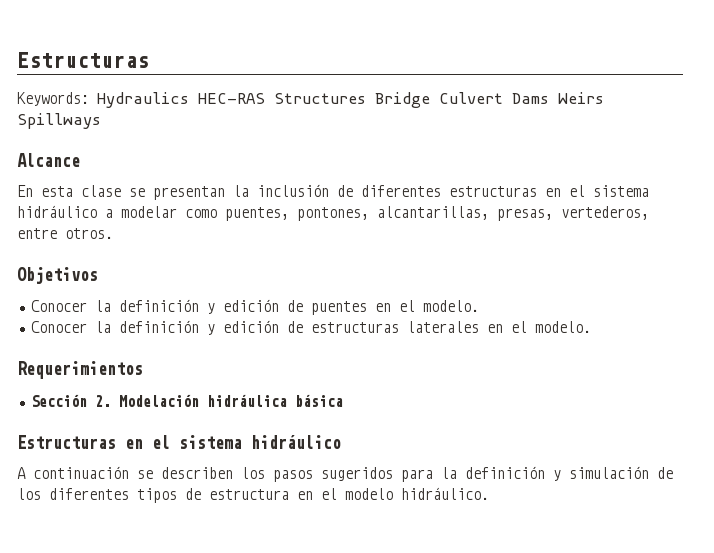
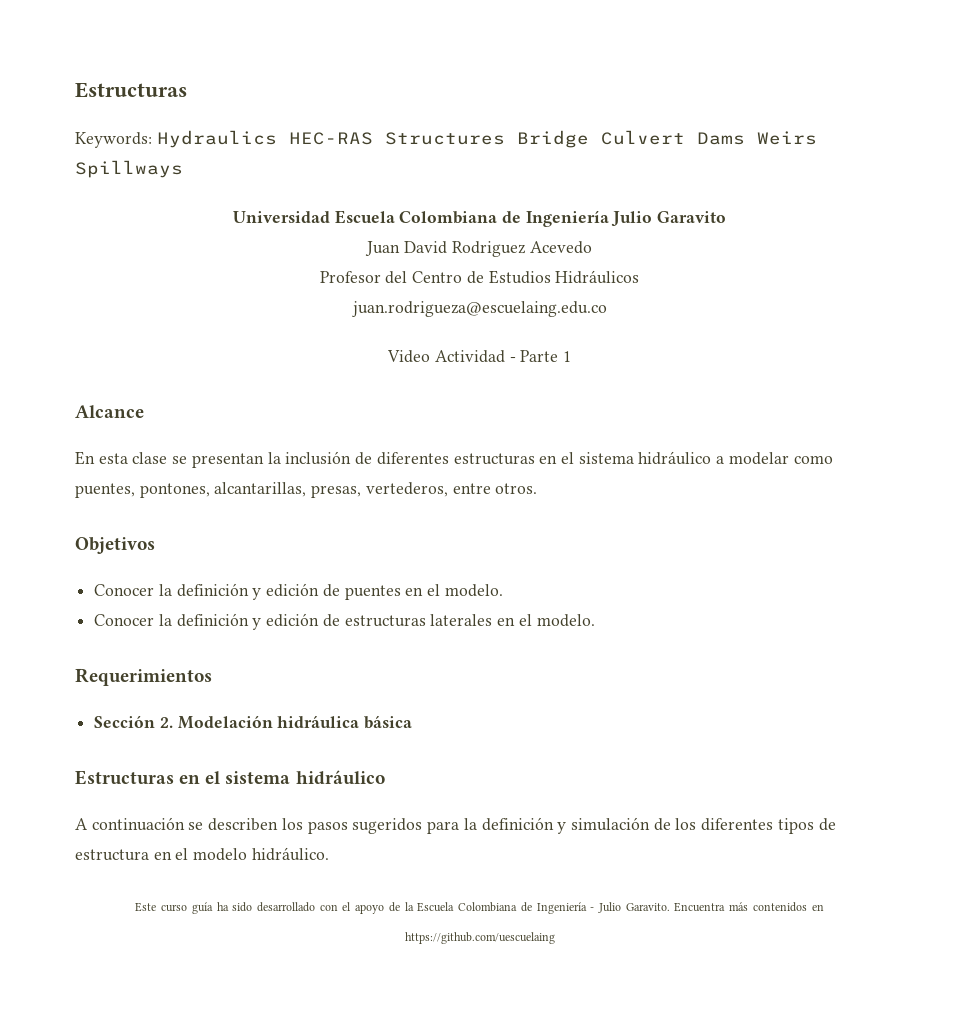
(101, 121) none -> [232,210,727,227] [365,241,592,257] [319,270,640,284] [351,301,607,317] [387,350,571,363] // Universidad Escuela Colombiana de Ingeniería Julio Garavito // Juan David Rodriguez Acevedo // Profesor del Centro de Estudios Hidráulicos // juan.rodrigueza@escuelaing.edu.co // Video Actividad - Parte 1
(489, 493) none -> [135,902,824,914] [404,932,555,944] // Este curso guía ha sido desarrollado con el apoyo de la Escuela Colombiana de Ingeniería - Julio Garavito. Encuentra más contenidos en https://github.com/uescuelaing

